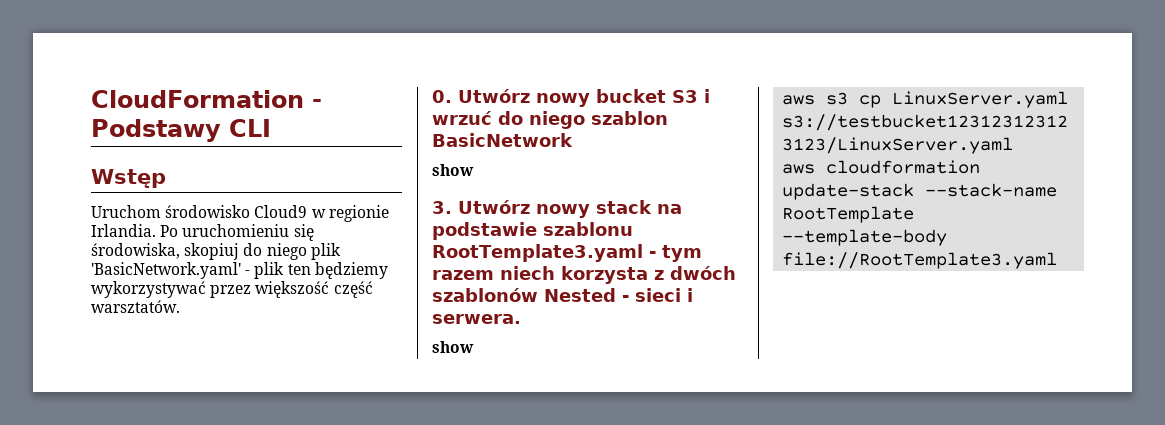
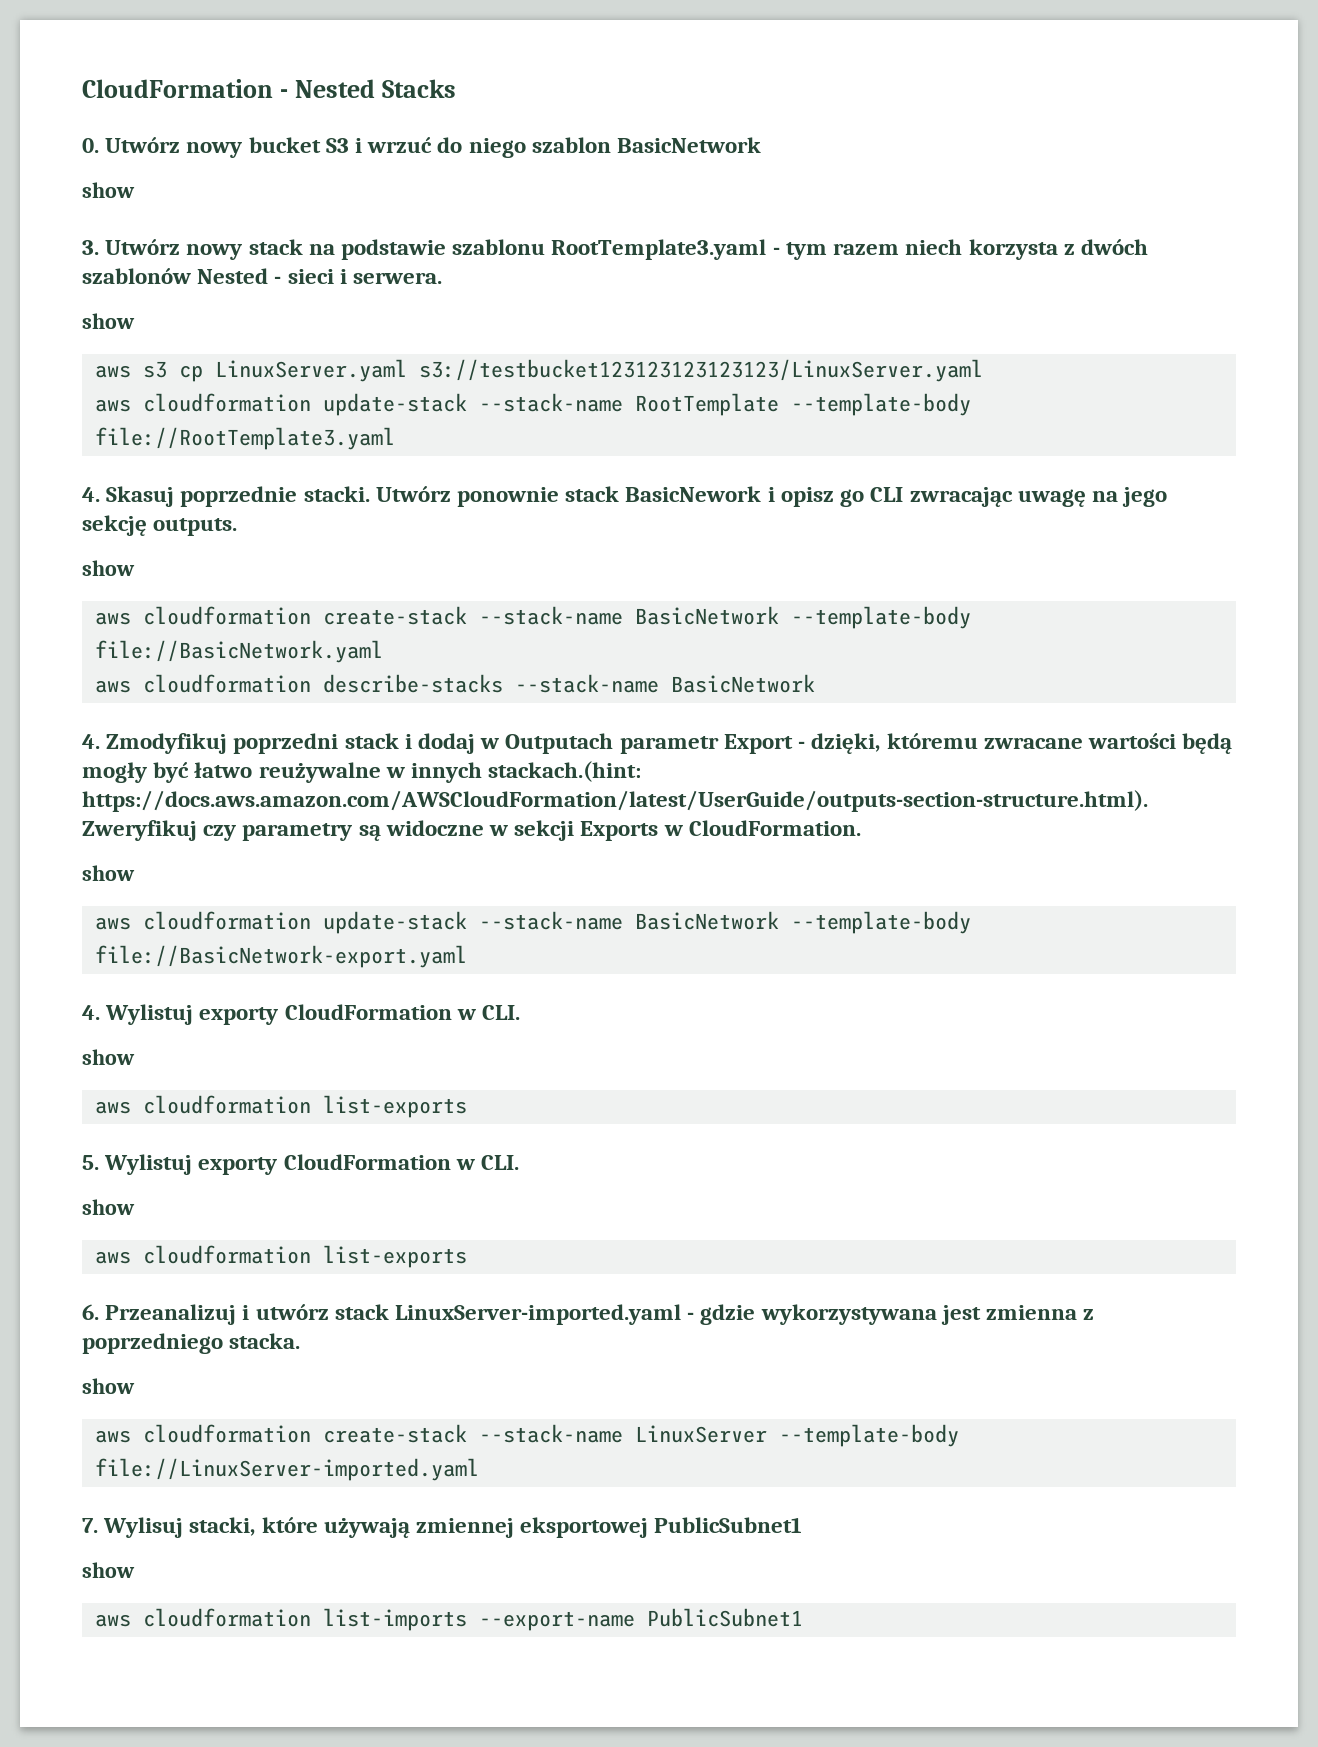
[91,119,271,142] [91,169,166,188] [91,205,389,222] [91,224,314,241] [91,243,341,260] [91,262,388,279] [91,281,373,298] [91,300,180,313] Podstawy CLI // Wstęp // Uruchom środowisko Cloud9 w regionie Irlandia. Po uruchomieniu się środowiska, skopiuj do niego plik 'BasicNetwork.yaml' - plik ten będziemy wykorzystywać przez większość część warsztatów. -> [294,79,456,98] Nested Stacks
(1058, 260) none -> [82,486,1168,507] [82,515,238,536] [82,560,135,576] [95,606,972,629] [95,640,384,663] [95,674,816,693] [82,733,1233,754] [82,761,642,783] [82,790,1148,812] [82,820,861,841] [82,865,135,881] [95,911,972,934] [95,945,468,968] [82,1004,521,1025] [82,1049,135,1065] [95,1095,468,1118] [82,1154,520,1175] [82,1199,135,1215] [95,1245,468,1268] [82,1304,1095,1325] [82,1333,301,1354] [82,1378,135,1394] [95,1424,960,1447] [95,1458,480,1481] [82,1517,803,1538] [82,1562,135,1578] [95,1608,804,1631] // 4. Skasuj poprzednie stacki. Utwórz ponownie stack BasicNework i opisz go CLI zwracając uwagę na jego sekcję outputs. // show // aws cloudformation create-stack --stack-name BasicNetwork --template-body file://BasicNetwork.yaml // aws cloudformation describe-stacks --stack-name BasicNetwork // 4. Zmodyfikuj poprzedni stack i dodaj w Outputach parametr Export - dzięki, któremu zwracane wartości będą mogły być łatwo reużywalne w innych stackach.(hint: https://docs.aws.amazon.com/AWSCloudFormation/latest/UserGuide/outputs-section-structure.html). Zweryfikuj czy parametry są widoczne w sekcji Exports w CloudFormation. // show // aws cloudformation update-stack --stack-name BasicNetwork --template-body file://BasicNetwork-export.yaml // 4. Wylistuj exporty CloudFormation w CLI. // show // aws cloudformation list-exports // 5. Wylistuj exporty CloudFormation w CLI. // show // aws cloudformation list-exports // 6. Przeanalizuj i utwórz stack LinuxServer-imported.yaml - gdzie wykorzystywana jest zmienna z poprzedniego stacka. // show // aws cloudformation create-stack --stack-name LinuxServer --template-body file://LinuxServer-imported.yaml // 7. Wylisuj stacki, które używają zmiennej eksportowej PublicSubnet1 // show // aws cloudformation list-imports --export-name PublicSubnet1

